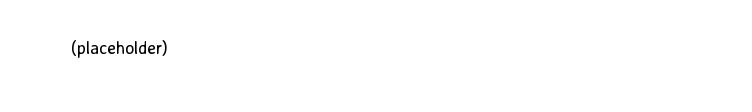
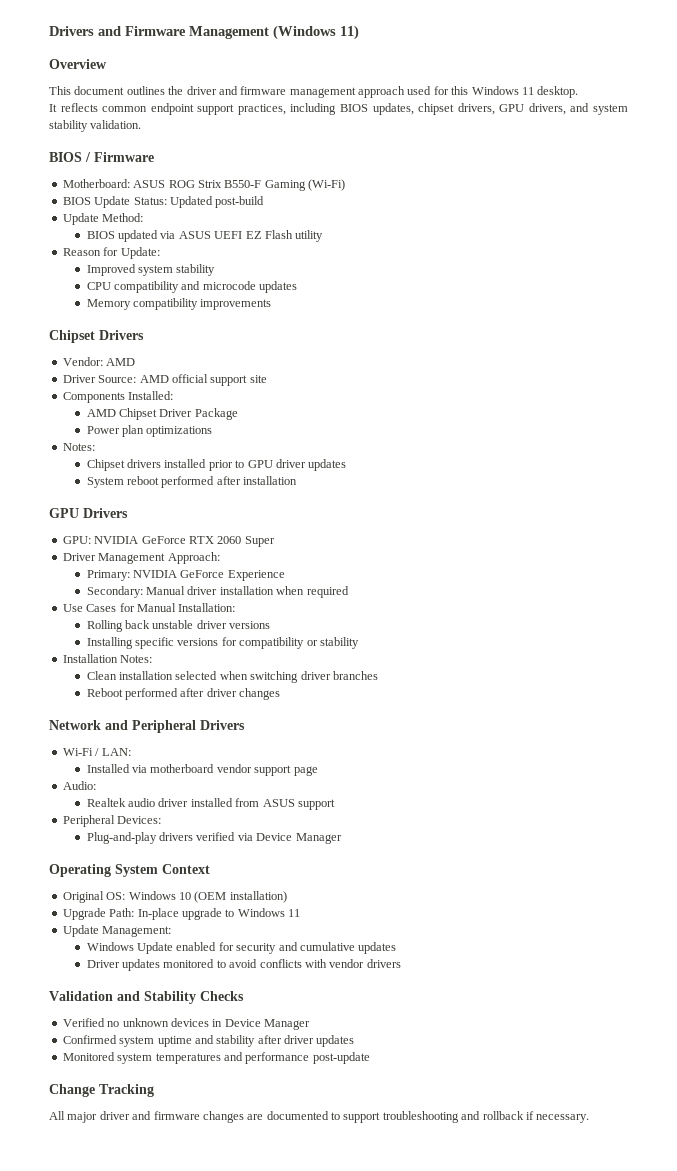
[71,40,168,58] (placeholder) -> [49,25,359,40] [49,59,107,69] [49,86,579,98] [49,103,628,115] [49,120,142,132] [49,152,154,162] [62,179,345,191] [62,196,265,208] [62,213,144,225] [86,230,324,242] [62,247,160,259] [86,264,216,276] [86,281,298,293] [86,298,272,310] [49,330,144,343] [62,357,136,366] [62,374,267,386] [62,391,174,403] [86,408,238,420] [86,425,213,437] [62,443,95,451] [86,459,347,471] [86,476,298,488] [49,508,128,518] [62,536,275,547] [62,552,220,564] [86,570,285,581] [86,586,349,598] [62,603,236,612] [86,620,271,632] [86,637,359,649] [62,654,153,663] [86,671,378,683] [86,688,281,700] [49,720,245,733] [62,748,131,756] [86,764,318,776] [62,781,96,790] [86,798,335,810] [62,815,162,827] [86,832,342,844] [49,864,210,877] [62,891,287,903] [62,908,300,920] [62,925,172,937] [86,942,397,954] [86,959,401,971] [49,991,244,1004] [62,1018,310,1030] [62,1035,355,1047] [62,1052,370,1064] [49,1084,154,1097] [49,1111,590,1123] Drivers and Firmware Management (Windows 11) // Overview // This document outlines the driver and firmware management approach used for this Windows 11 desktop. // It reflects common endpoint support practices, including BIOS updates, chipset drivers, GPU drivers, and system stability validation. // BIOS / Firmware // Motherboard: ASUS ROG Strix B550-F Gaming (Wi-Fi) // BIOS Update Status: Updated post-build // Update Method: // BIOS updated via ASUS UEFI EZ Flash utility // Reason for Update: // Improved system stability // CPU compatibility and microcode updates // Memory compatibility improvements // Chipset Drivers // Vendor: AMD // Driver Source: AMD official support site // Components Installed: // AMD Chipset Driver Package // Power plan optimizations // Notes: // Chipset drivers installed prior to GPU driver updates // System reboot performed after installation // GPU Drivers // GPU: NVIDIA GeForce RTX 2060 Super // Driver Management Approach: // Primary: NVIDIA GeForce Experience // Secondary: Manual driver installation when required // Use Cases for Manual Installation: // Rolling back unstable driver versions // Installing specific versions for compatibility or stability // Installation Notes: // Clean installation selected when switching driver branches // Reboot performed after driver changes // Network and Peripheral Drivers // Wi-Fi / LAN: // Installed via motherboard vendor support page // Audio: // Realtek audio driver installed from ASUS support // Peripheral Devices: // Plug-and-play drivers verified via Device Manager // Operating System Context // Original OS: Windows 10 (OEM installation) // Upgrade Path: In-place upgrade to Windows 11 // Update Management: // Windows Update enabled for security and cumulative updates // Driver updates monitored to avoid conflicts with vendor drivers // Validation and Stability Checks // Verified no unknown devices in Device Manager // Confirmed system uptime and stability after driver updates // Monitored system temperatures and performance post-update // Change Tracking // All major driver and firmware changes are documented to support troubleshooting and rollback if necessary.

